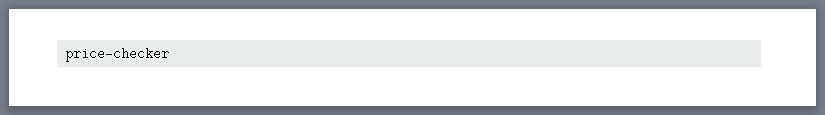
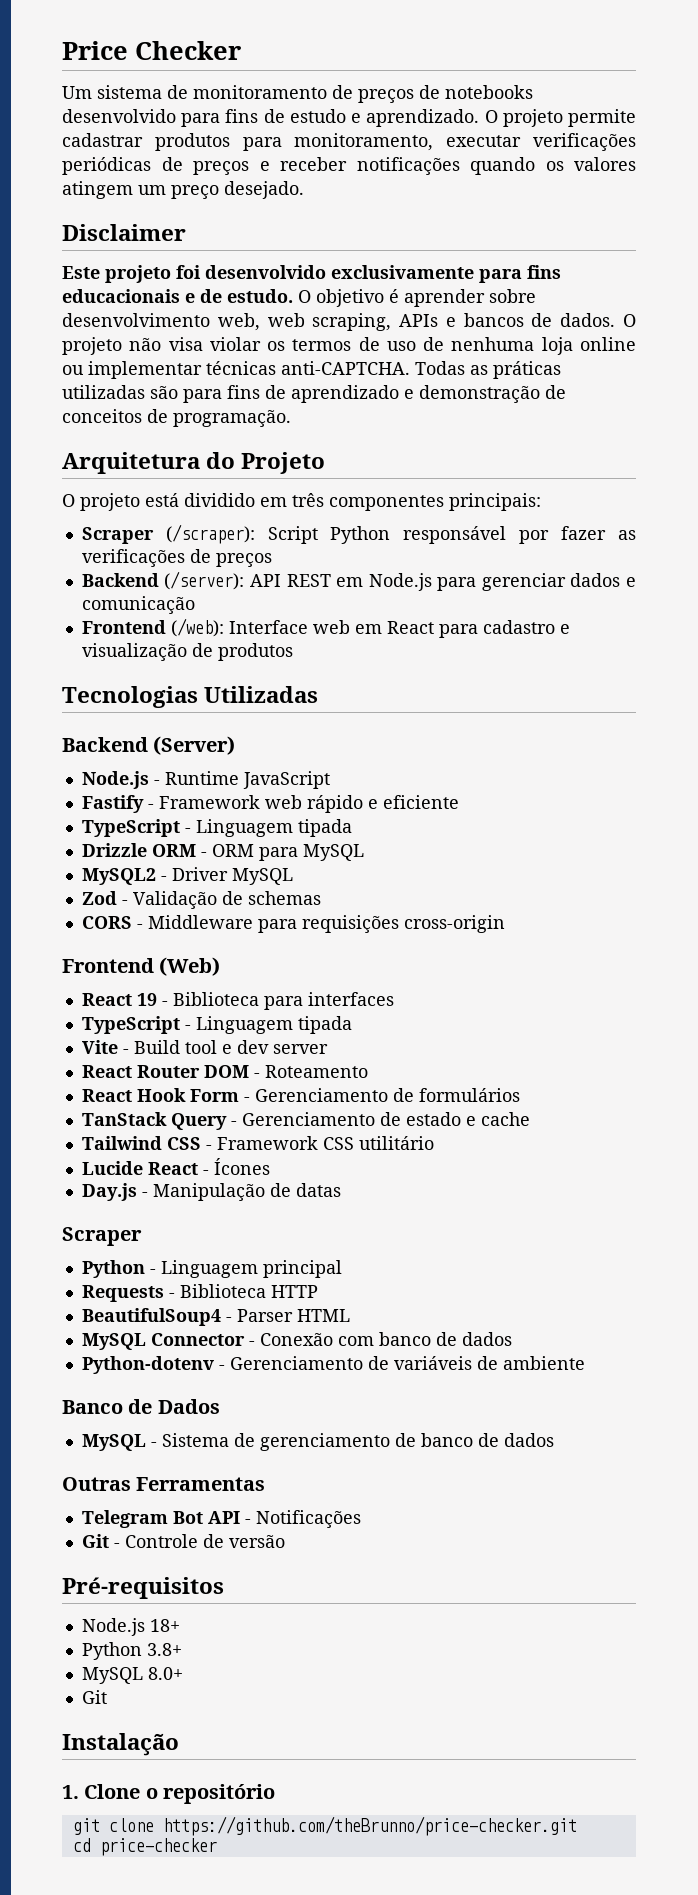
(65, 54) none -> [62,41,241,60] [62,85,533,103] [62,109,636,127] [62,133,636,151] [62,157,636,175] [62,181,304,199] [62,224,186,241] [62,265,561,283] [62,289,536,307] [62,313,636,331] [62,337,636,355] [62,361,561,379] [62,385,566,403] [62,409,291,427] [62,452,326,474] [62,493,541,511] [81,524,636,544] [81,549,272,567] [81,571,636,591] [81,596,195,614] [81,618,570,638] [81,643,293,661] [62,686,319,708] [62,736,236,755] [81,771,330,789] [81,795,459,813] [81,819,352,837] [81,843,364,861] [81,867,293,885] [81,891,321,909] [81,915,505,933] [62,957,221,976] [81,992,394,1010] [81,1016,352,1034] [81,1040,328,1054] [81,1065,368,1078] [81,1088,520,1102] [81,1112,530,1130] [81,1136,434,1150] [81,1158,270,1175] [81,1183,341,1201] [62,1227,142,1246] [81,1260,342,1278] [81,1284,318,1302] [81,1308,350,1326] [81,1332,512,1350] [81,1356,585,1374] [62,1399,220,1414] [81,1433,554,1451] [62,1477,266,1491] [81,1510,361,1528] [81,1534,285,1548] [62,1577,224,1599] [81,1618,180,1636] [81,1642,182,1660] [81,1667,183,1684] [81,1690,107,1704] [62,1733,179,1756] [62,1784,276,1804] [72,1816,577,1836] [72,1838,91,1852] Price Checker // Um sistema de monitoramento de preços de notebooks desenvolvido para fins de estudo e aprendizado. O projeto permite cadastrar produtos para monitoramento, executar verificações periódicas de preços e receber notificações quando os valores atingem um preço desejado. // Disclaimer // Este projeto foi desenvolvido exclusivamente para fins educacionais e de estudo. O objetivo é aprender sobre desenvolvimento web, web scraping, APIs e bancos de dados. O projeto não visa violar os termos de uso de nenhuma loja online ou implementar técnicas anti-CAPTCHA. Todas as práticas utilizadas são para fins de aprendizado e demonstração de conceitos de programação. // Arquitetura do Projeto // O projeto está dividido em três componentes principais: // Scraper (/scraper): Script Python responsável por fazer as verificações de preços // Backend (/server): API REST em Node.js para gerenciar dados e comunicação // Frontend (/web): Interface web em React para cadastro e visualização de produtos // Tecnologias Utilizadas // Backend (Server) // Node.js - Runtime JavaScript // Fastify - Framework web rápido e eficiente // TypeScript - Linguagem tipada // Drizzle ORM - ORM para MySQL // MySQL2 - Driver MySQL // Zod - Validação de schemas // CORS - Middleware para requisições cross-origin // Frontend (Web) // React 19 - Biblioteca para interfaces // TypeScript - Linguagem tipada // Vite - Build tool e dev server // React Router DOM - Roteamento // React Hook Form - Gerenciamento de formulários // TanStack Query - Gerenciamento de estado e cache // Tailwind CSS - Framework CSS utilitário // Lucide React - Ícones // Day.js - Manipulação de datas // Scraper // Python - Linguagem principal // Requests - Biblioteca HTTP // BeautifulSoup4 - Parser HTML // MySQL Connector - Conexão com banco de dados // Python-dotenv - Gerenciamento de variáveis de ambiente // Banco de Dados // MySQL - Sistema de gerenciamento de banco de dados // Outras Ferramentas // Telegram Bot API - Notificações // Git - Controle de versão // Pré-requisitos // Node.js 18+ // Python 3.8+ // MySQL 8.0+ // Git // Instalação // 1. Clone o repositório // git clone https://github.com/theBrunno/price-checker.git // cd

